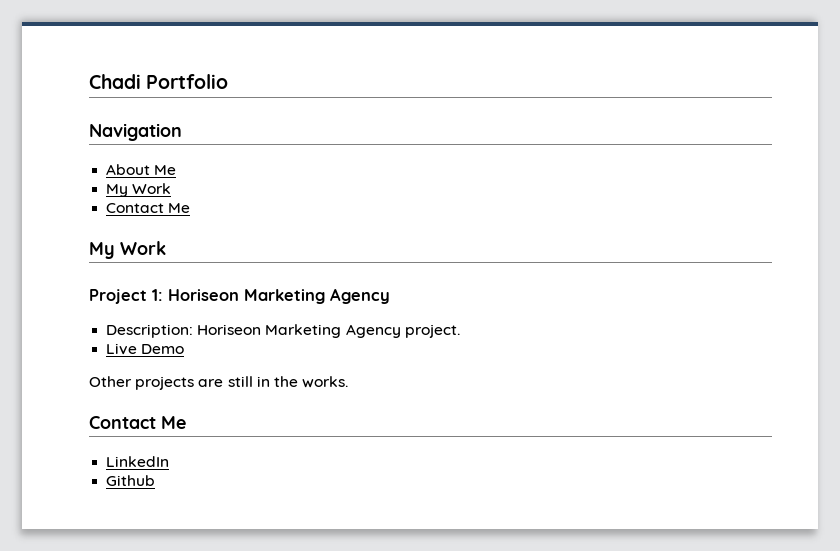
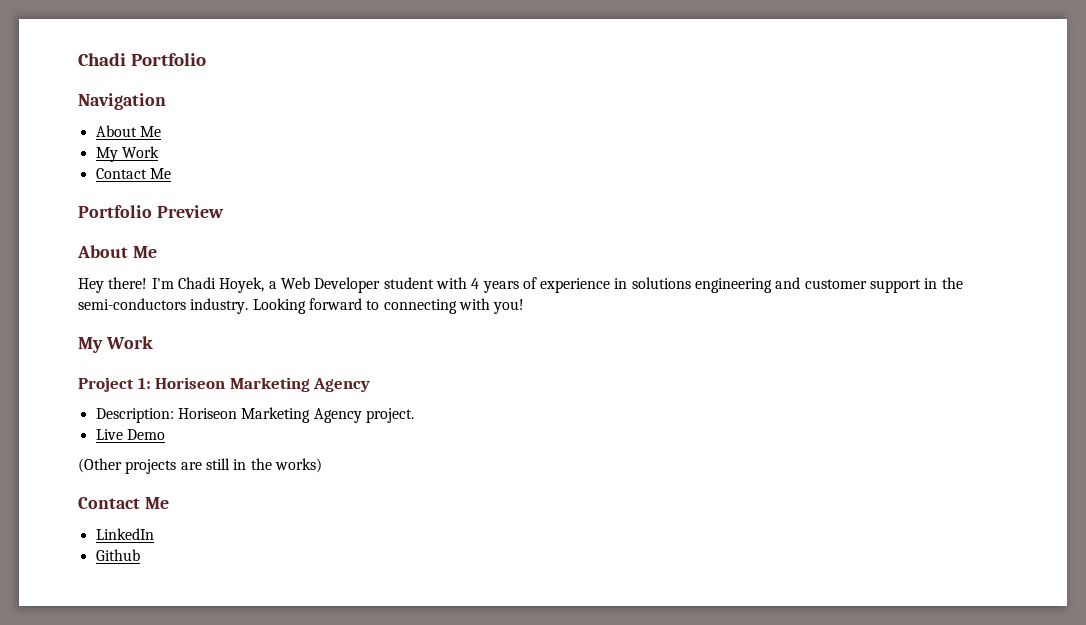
(191, 208) none -> [78,205,224,218] [77,245,157,258] [78,277,963,293] [78,298,525,314] // Portfolio Preview // About Me // Hey there! I'm Chadi Hoyek, a Web Developer student with 4 years of experience in solutions engineering and customer support in the semi-conductors industry. Looking forward to connecting with you!
[89,376,132,387] Other -> [78,458,122,473] (Other
[302,376,349,388] works. -> [274,458,322,473] works)

